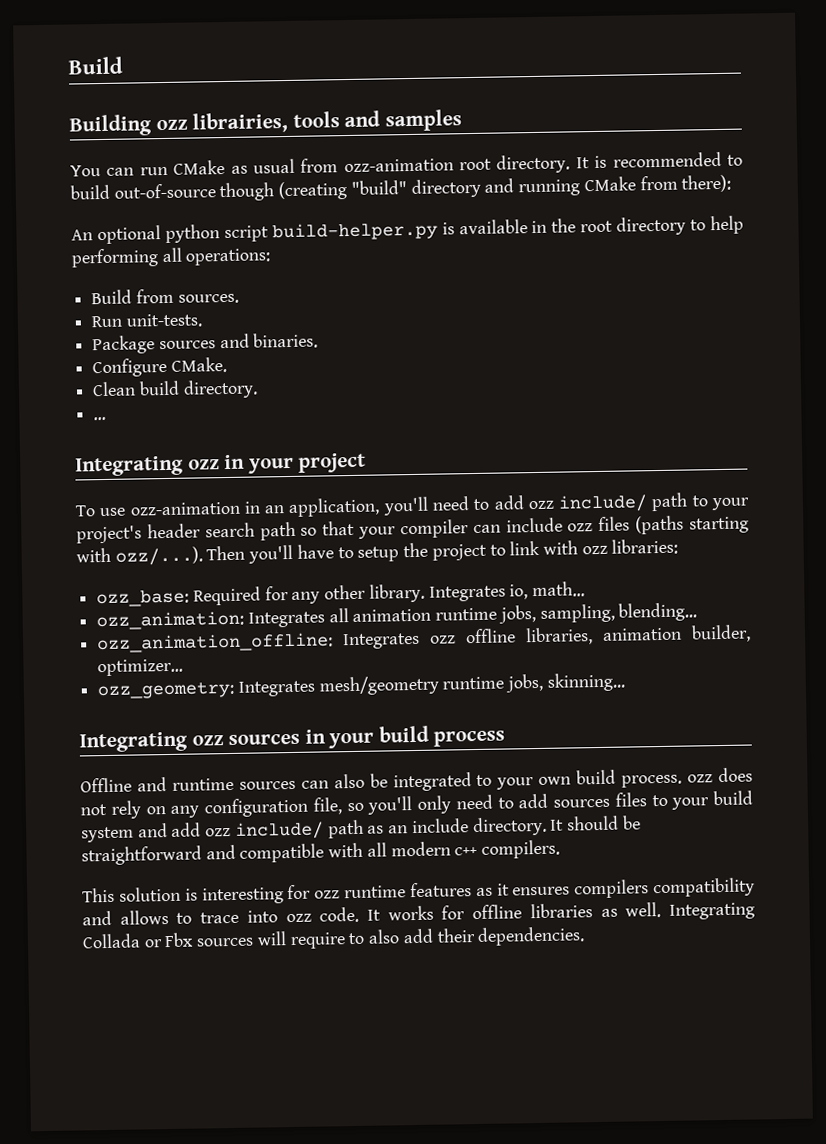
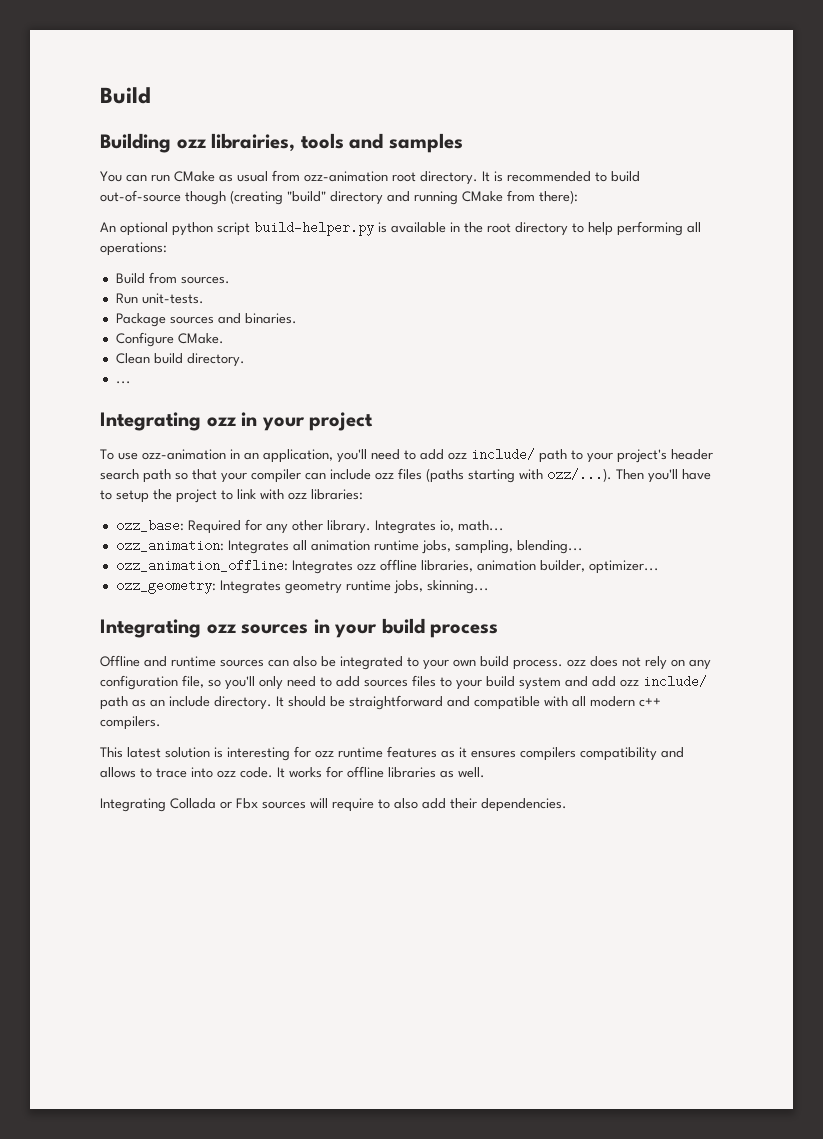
[318,675,439,696] mesh/geometry -> [284,581,342,594] geometry
(115, 895) none -> [127,747,161,758] latest
(662, 910) none -> (485, 772) //

